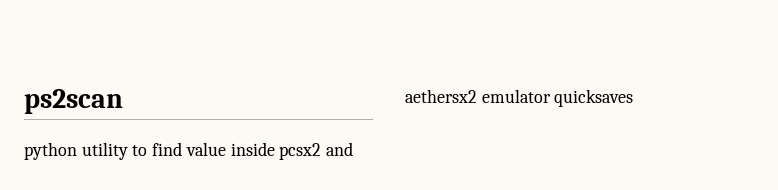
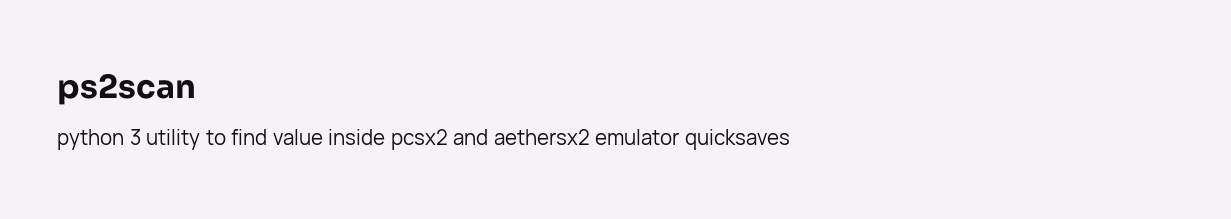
(77, 151) none -> [129,129,141,145] 3

